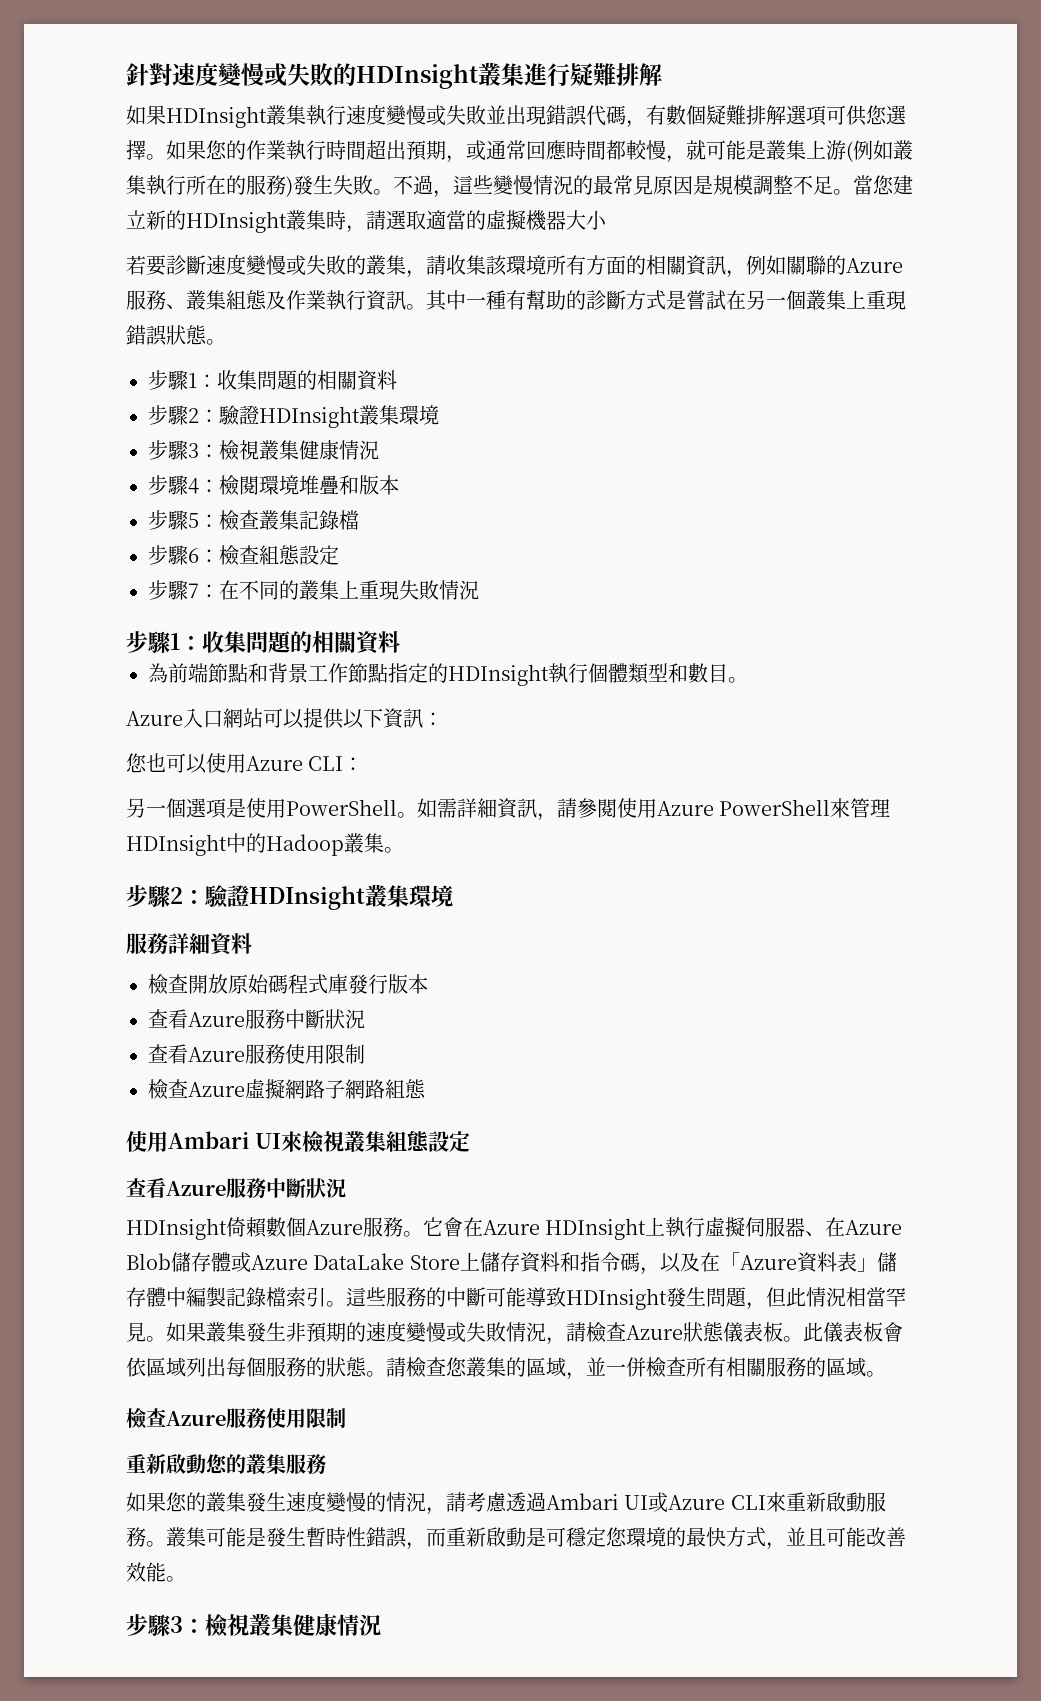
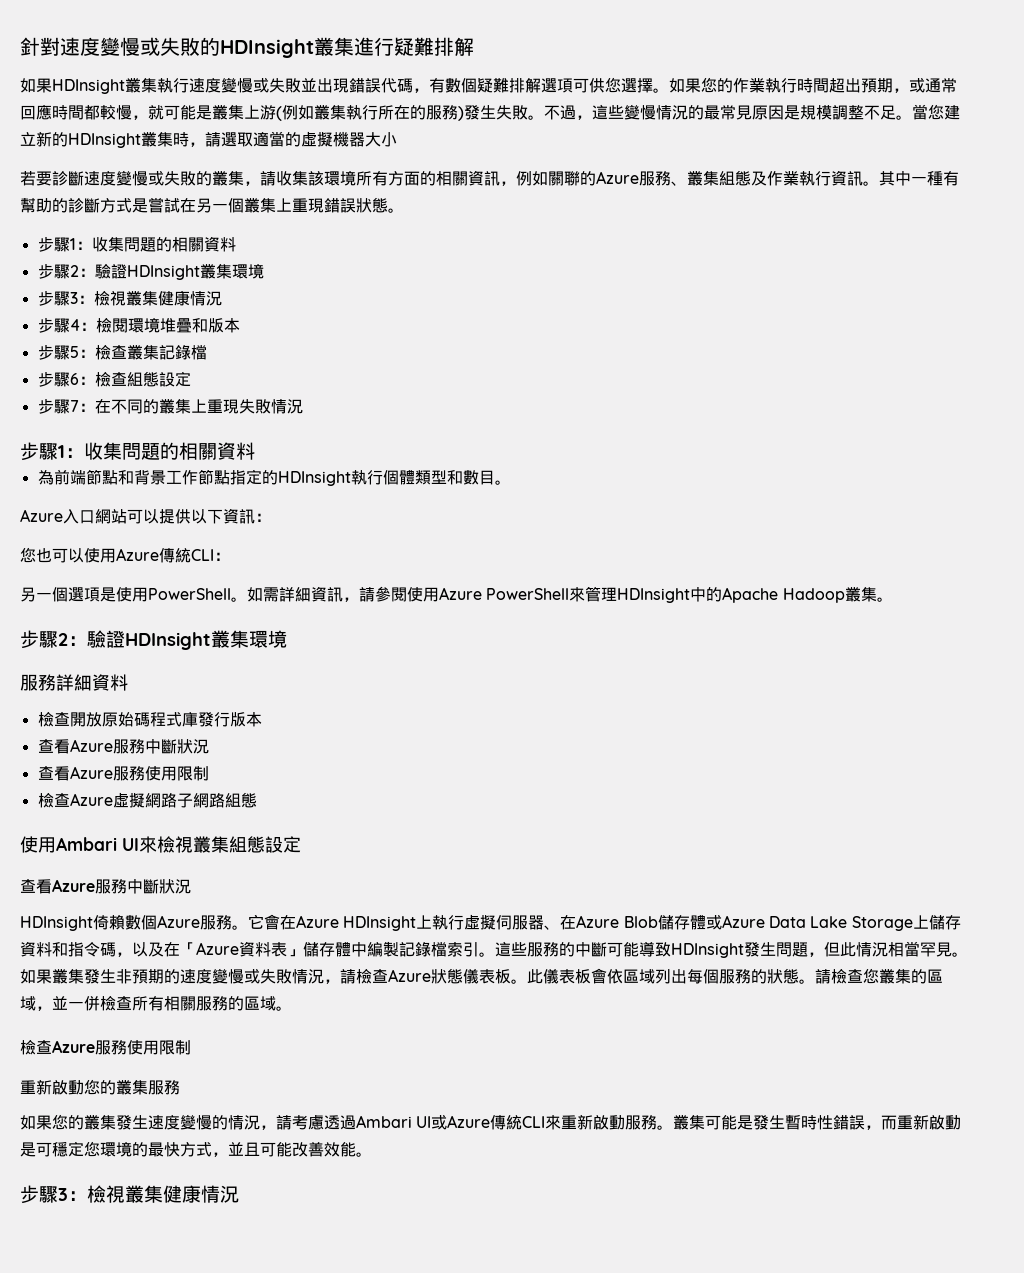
(303, 763) none -> [159,548,191,563] 傳統
(266, 843) none -> [722,587,779,603] Apache
[313,1253,460,1270] DataLake Store -> [768,916,913,931] Data Lake Storage
(726, 1502) none -> [490,1115,523,1130] 傳統

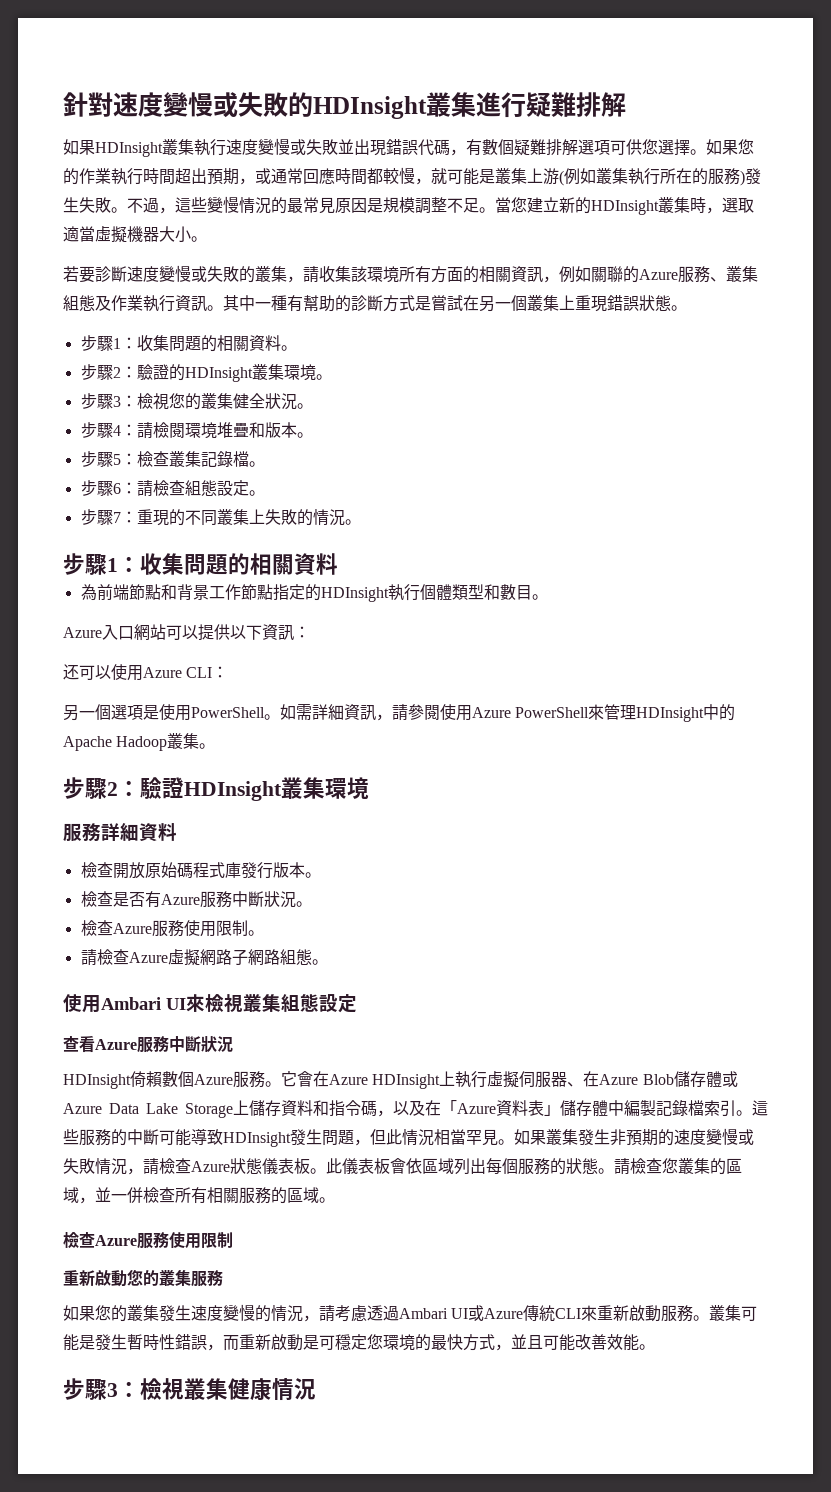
[205,132,221,147] 請 -> (722, 210) none
[285,132,301,147] 的 -> (95, 234) none
(397, 139) none -> [191,236,207,242] 。
[37,263,264,280] [37,290,222,306] // 步驟2：驗證HDInsight叢集環境 // 步驟3：檢視叢集健康情況 -> [280,345,297,351] [80,364,332,382] [80,393,313,410] 。 // 步驟2：驗證的HDInsight叢集環境。 // 步驟3：檢視您的叢集健全狀況。
(96, 326) none -> [136,422,153,439] 請
(240, 325) none -> [296,432,313,438] 。
(207, 352) none -> [248,461,265,467] 。
(95, 380) none -> [136,480,153,497] 請
(191, 379) none -> [248,490,265,496] 。
[94,399,303,414] 在不同的叢集上重現失敗情況 -> [136,509,361,526] 重現的不同叢集上失敗的情況。
[20,547,52,563] 您也 -> [63,664,79,680] 还
[159,548,191,563] 傳統 -> (182, 672) none
[37,739,209,754] [37,766,209,781] // 查看Azure服務中斷狀況 // 查看Azure服務使用限制 // -> [304,872,321,878] [80,891,312,908] [80,920,264,937] [80,949,97,966] 。 // 檢查是否有Azure服務中斷狀況。 // 檢查Azure服務使用限制。 // 請
(257, 800) none -> [311,959,328,965] 。

